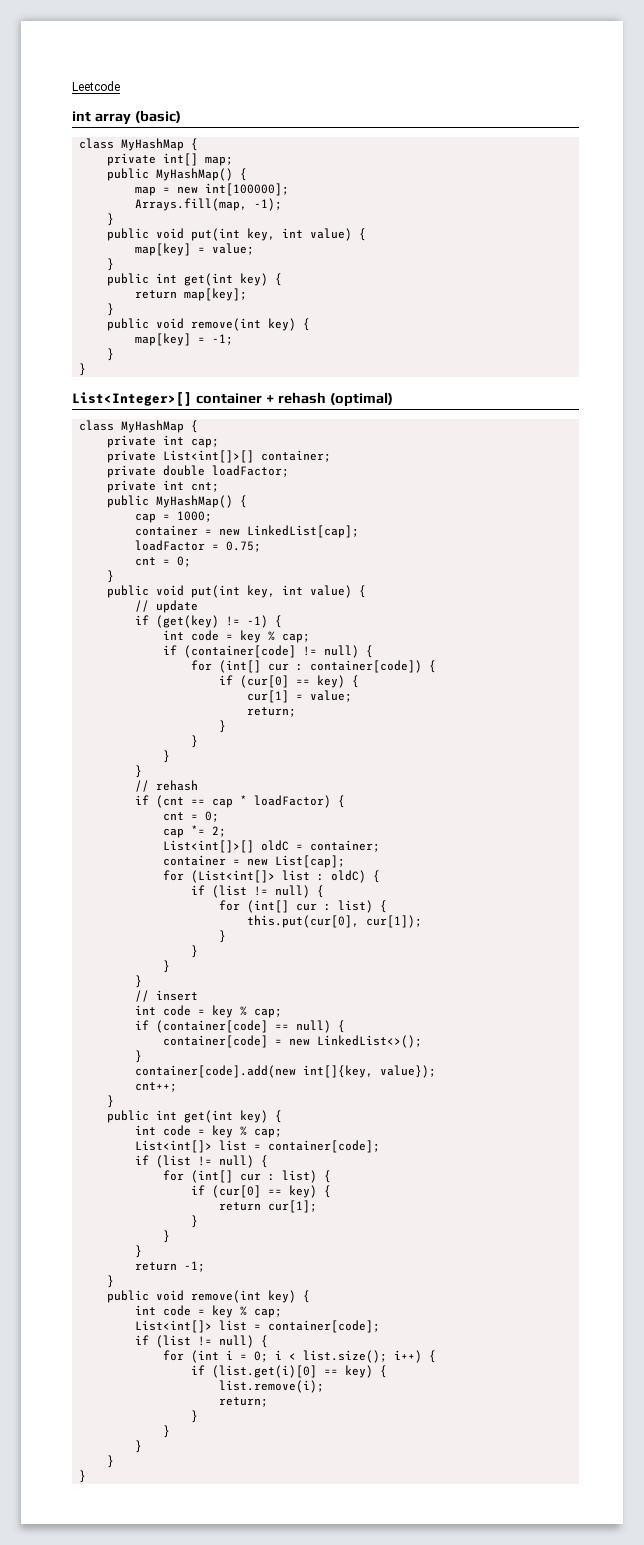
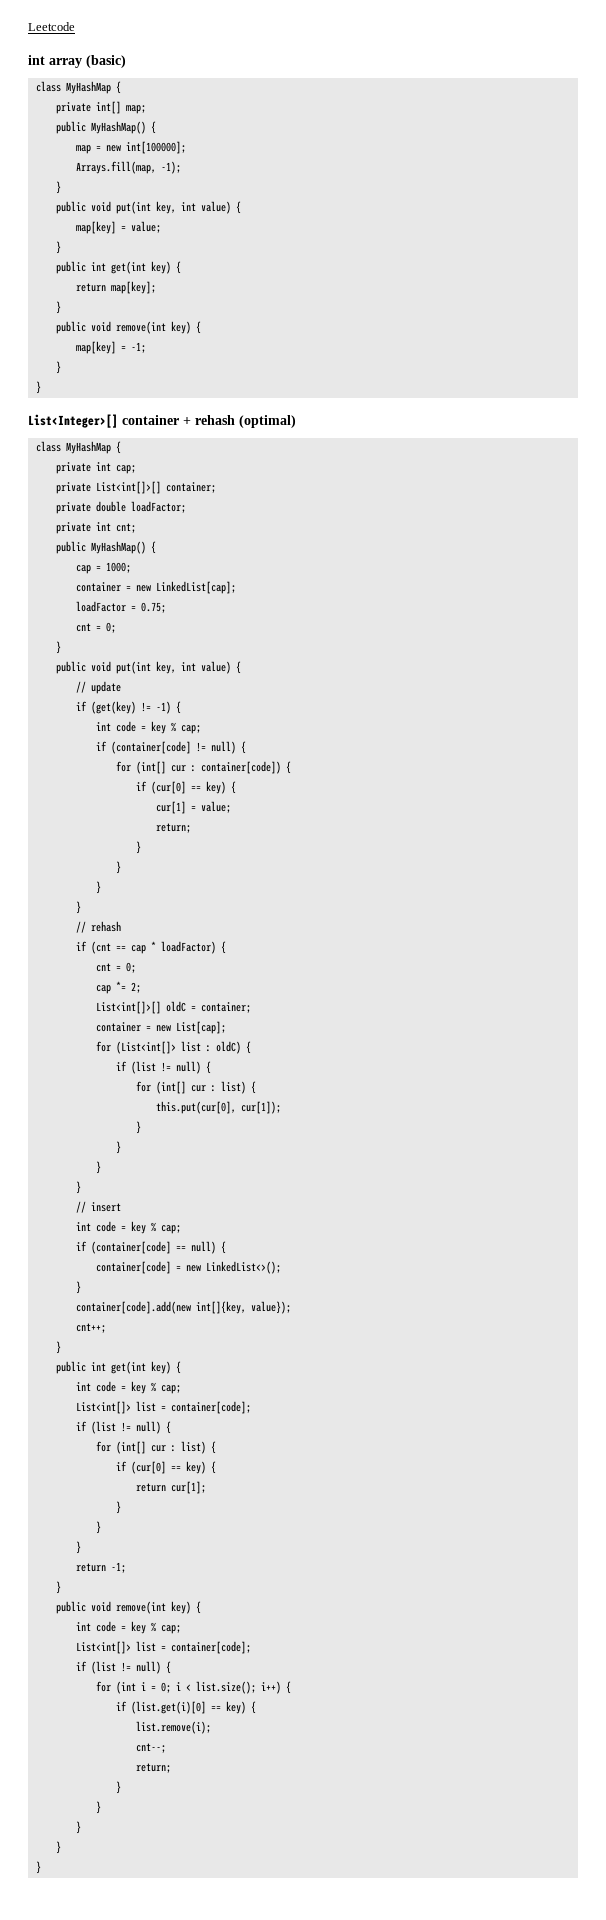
(325, 1386) none -> [135,1743,166,1753] // cnt--;

